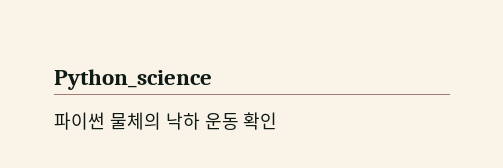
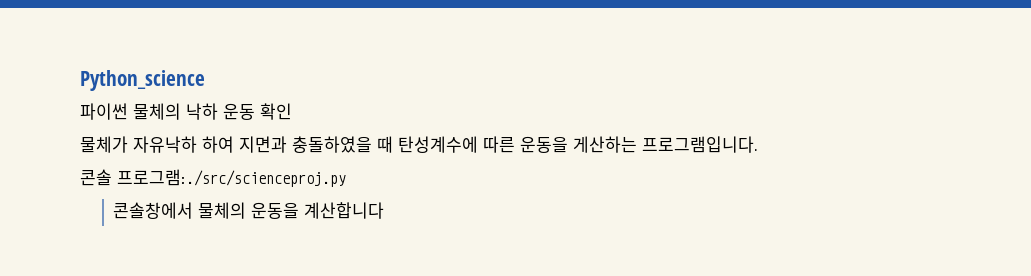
(278, 121) none -> [80,136,758,153] [80,169,346,187] [113,202,385,219] // 물체가 자유낙하 하여 지면과 충돌하였을 때 탄성계수에 따른 운동을 게산하는 프로그램입니다. // 콘솔 프로그램:./src/scienceproj.py // 콘솔창에서 물체의 운동을 계산합니다

